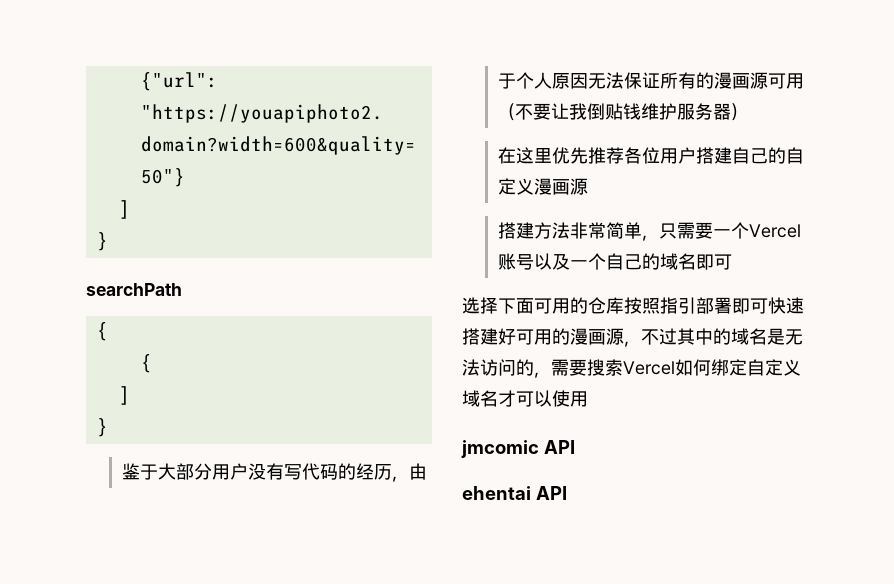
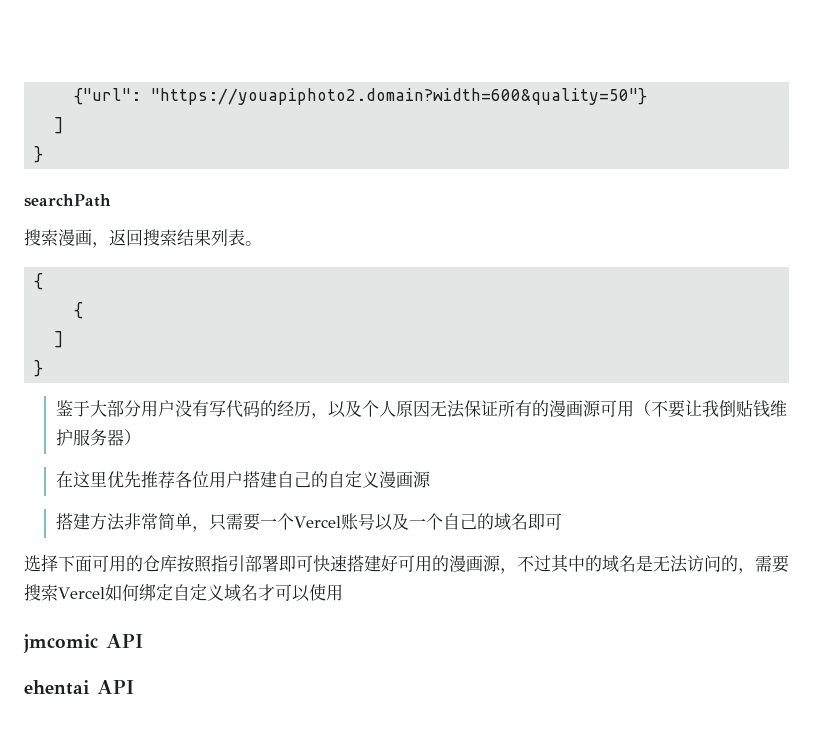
(182, 289) none -> [24,229,262,248] // 搜索漫画，返回搜索结果列表。
[408,463,427,480] [497,73,516,89] 由于 -> [327,400,362,418] 以及

